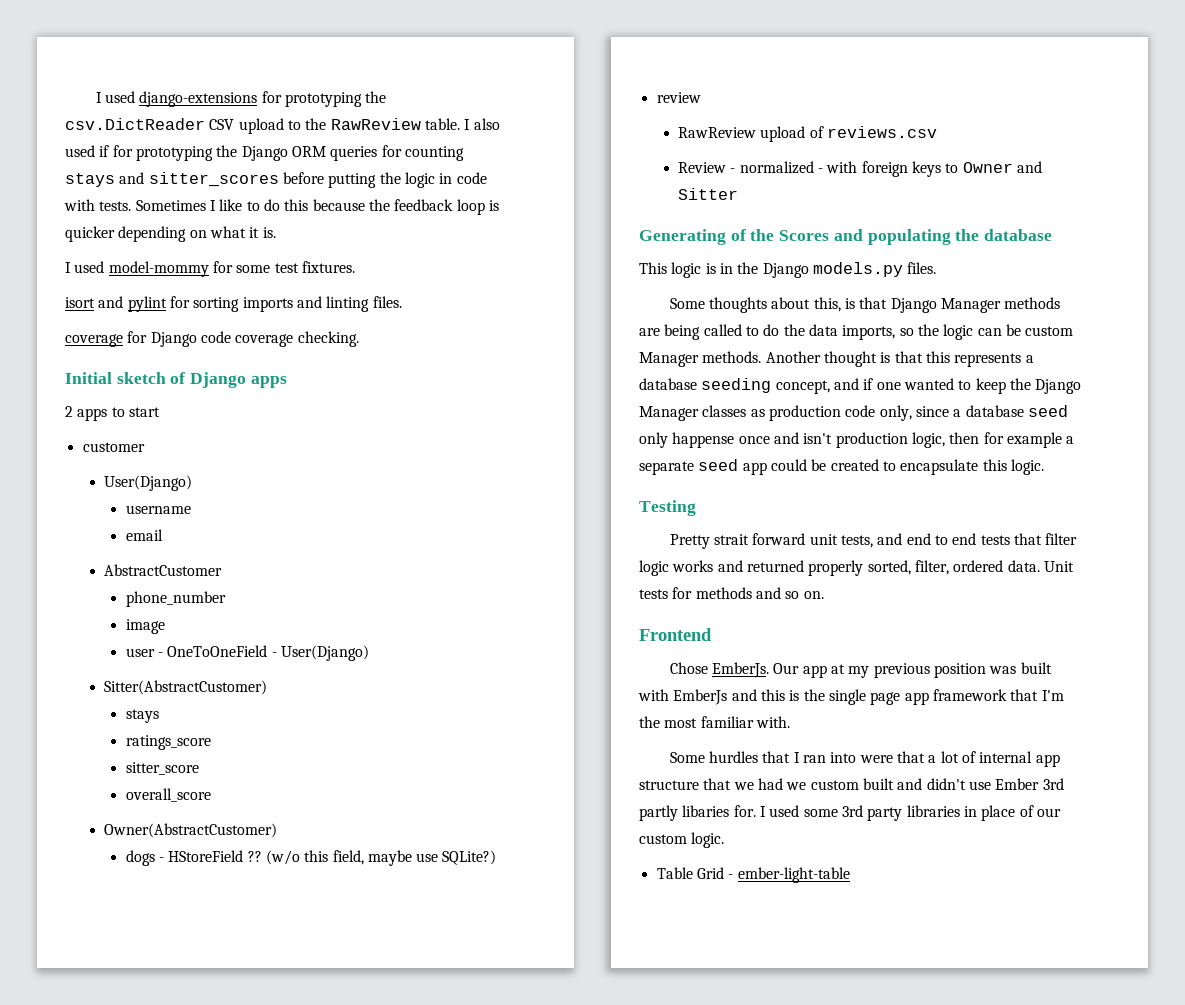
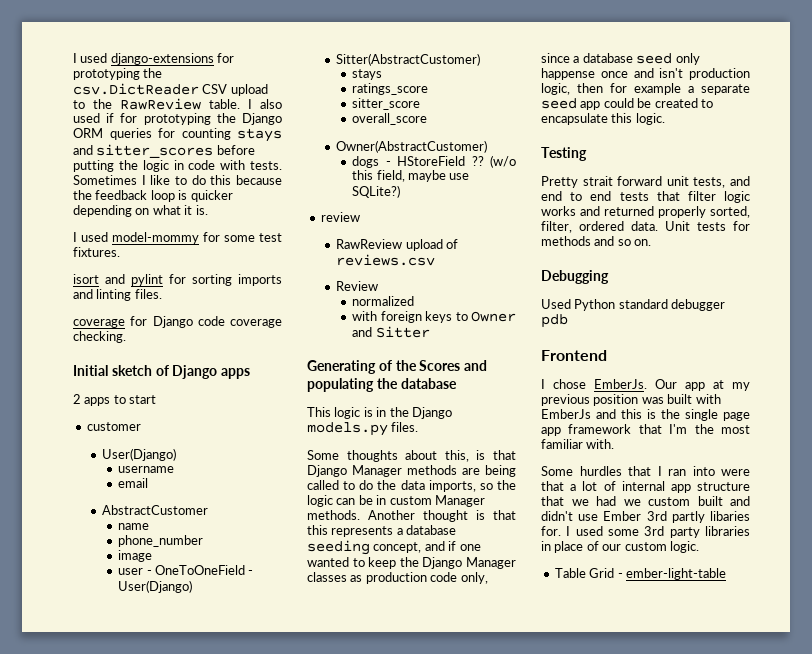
(223, 570) none -> [118,523,150,530] // name
[730,168,736,173] - -> (379, 286) //
[818,168,824,173] - -> (415, 301) //
(1021, 330) none -> [376,495,387,505] in
(824, 595) none -> [541,270,609,284] [541,299,726,311] [541,314,568,328] // Debugging // Used Python standard debugger pdb
[669,662,708,674] Chose -> [541,379,586,389] I chose

